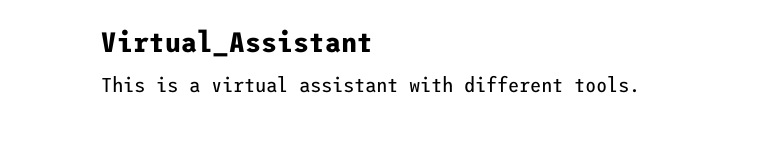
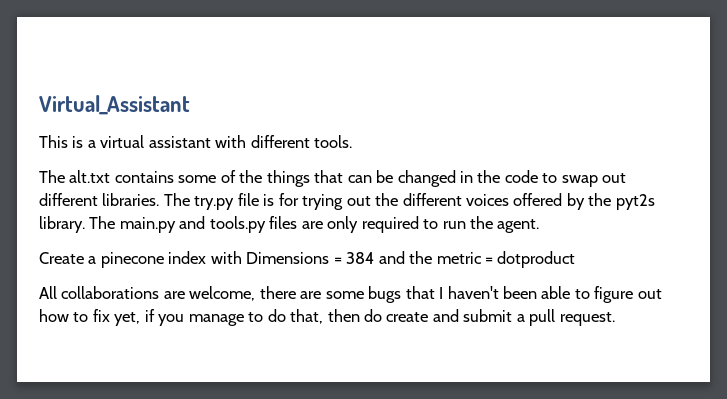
(640, 84) none -> [39,170,627,187] [39,193,655,210] [39,216,540,233] [39,251,576,268] [39,286,662,303] [39,309,615,326] // The alt.txt contains some of the things that can be changed in the code to swap out different libraries. The try.py file is for trying out the different voices offered by the pyt2s library. The main.py and tools.py files are only required to run the agent. // Create a pinecone index with Dimensions = 384 and the metric = dotproduct // All collaborations are welcome, there are some bugs that I haven't been able to figure out how to fix yet, if you manage to do that, then do create and submit a pull request.

